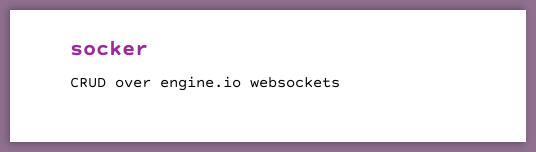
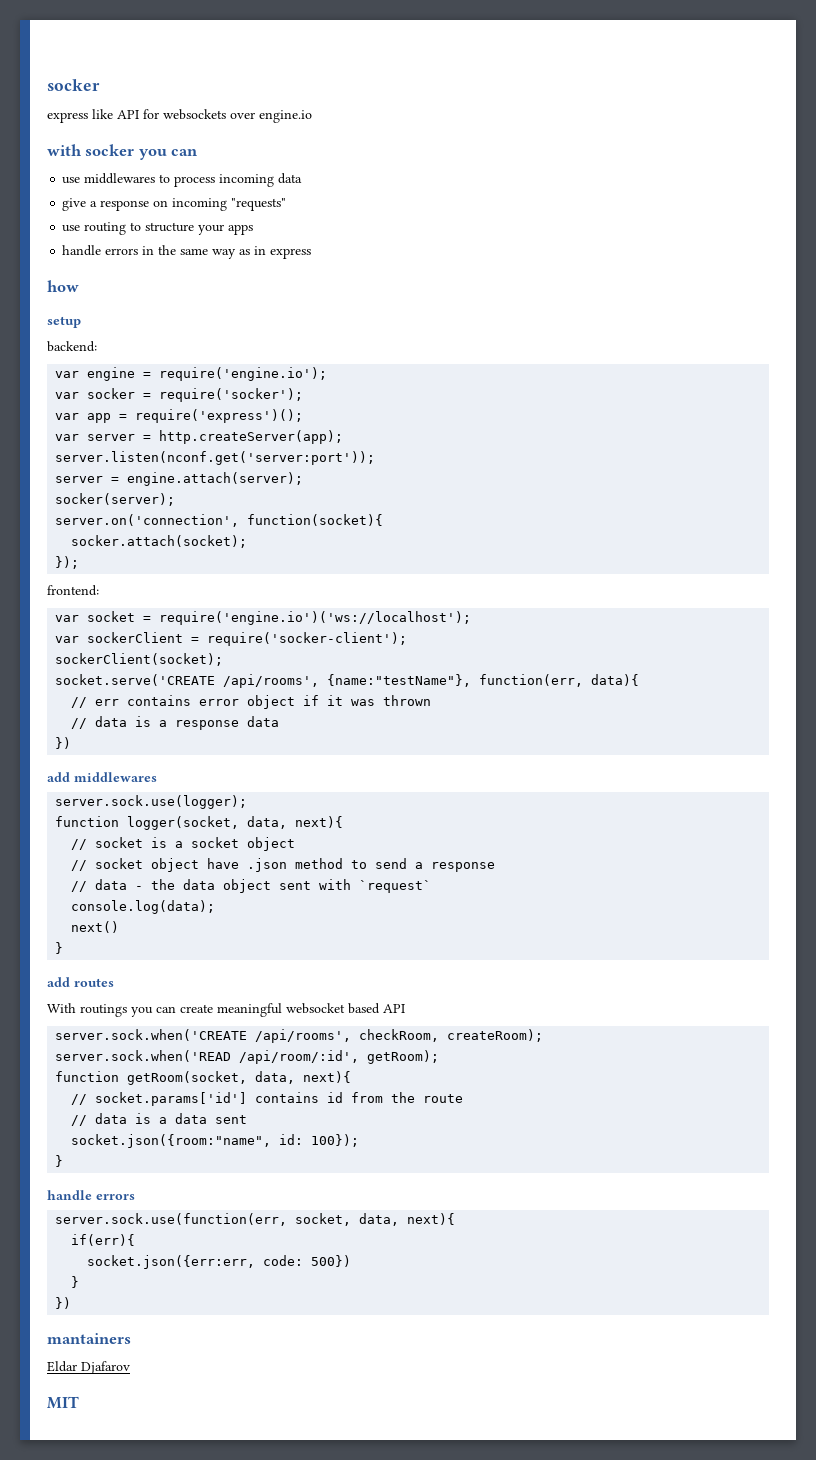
[70,76,340,91] CRUD over engine.io websockets -> [47,109,312,123] [47,144,199,160] [62,173,303,187] [62,198,287,211] [62,222,254,235] [62,245,312,259] [47,280,79,292] [47,316,81,328] [47,341,97,352] [55,367,328,381] [55,388,304,402] [55,409,304,423] [55,430,344,444] [55,451,376,465] [55,472,304,486] [55,493,176,506] [55,514,384,527] [71,535,248,548] [55,556,80,569] [47,585,99,596] [55,611,472,625] [55,632,408,646] [55,653,224,666] [55,674,640,688] [71,695,432,709] [71,716,280,730] [55,737,72,749] [47,772,157,782] [55,795,248,809] [55,816,344,830] [71,837,296,851] [71,858,496,872] [71,879,432,893] [71,900,216,914] [71,921,120,933] [55,942,64,954] [47,977,114,987] [47,1003,405,1017] [55,1029,544,1043] [55,1050,440,1064] [55,1071,352,1085] [71,1092,464,1106] [71,1113,248,1126] [71,1134,360,1148] [55,1155,64,1167] [47,1190,135,1200] [55,1213,456,1226] [71,1234,136,1246] [87,1255,352,1269] [71,1276,80,1288] [55,1297,72,1309] [47,1333,131,1344] [47,1361,130,1374] [47,1396,79,1409] express like API for websockets over engine.io // with socker you can // use middlewares to process incoming data // give a response on incoming "requests" // use routing to structure your apps // handle errors in the same way as in express // how // setup // backend: // var engine = require('engine.io'); // var socker = require('socker'); // var app = require('express')(); // var server = http.createServer(app); // server.listen(nconf.get('server:port')); // server = engine.attach(server); // socker(server); // server.on('connection', function(socket){ // socker.attach(socket); // }); // frontend: // var socket = require('engine.io')('ws://localhost'); // var sockerClient = require('socker-client'); // sockerClient(socket); // socket.serve('CREATE /api/rooms', {name:"testName"}, function(err, data){ // // err contains error object if it was thrown // // data is a response data // }) // add middlewares // server.sock.use(logger); // function logger(socket, data, next){ // // socket is a socket object // // socket object have .json method to send a response // // data - the data object sent with `request` // console.log(data); // next() // } // add routes // With routings you can create meaningful websocket based API // server.sock.when('CREATE /api/rooms', checkRoom, createRoom); // server.sock.when('READ /api/room/:id', getRoom); // function getRoom(socket, data, next){ // // socket.params['id'] contains id from the route // // data is a data sent // socket.json({room:"name", id: 100}); // } // handle errors // server.sock.use(function(err, socket, data, next){ // if(err){ // socket.json({err:err, code: 500}) // } // }) // mantainers // Eldar Djafarov // MIT

